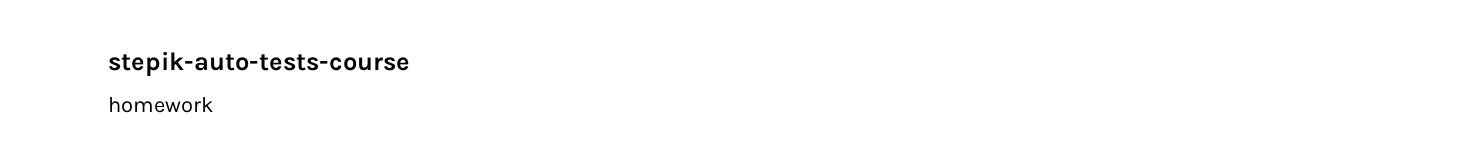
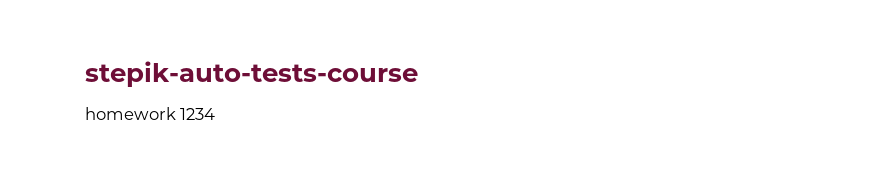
(213, 105) none -> [180,108,216,120] 1234

